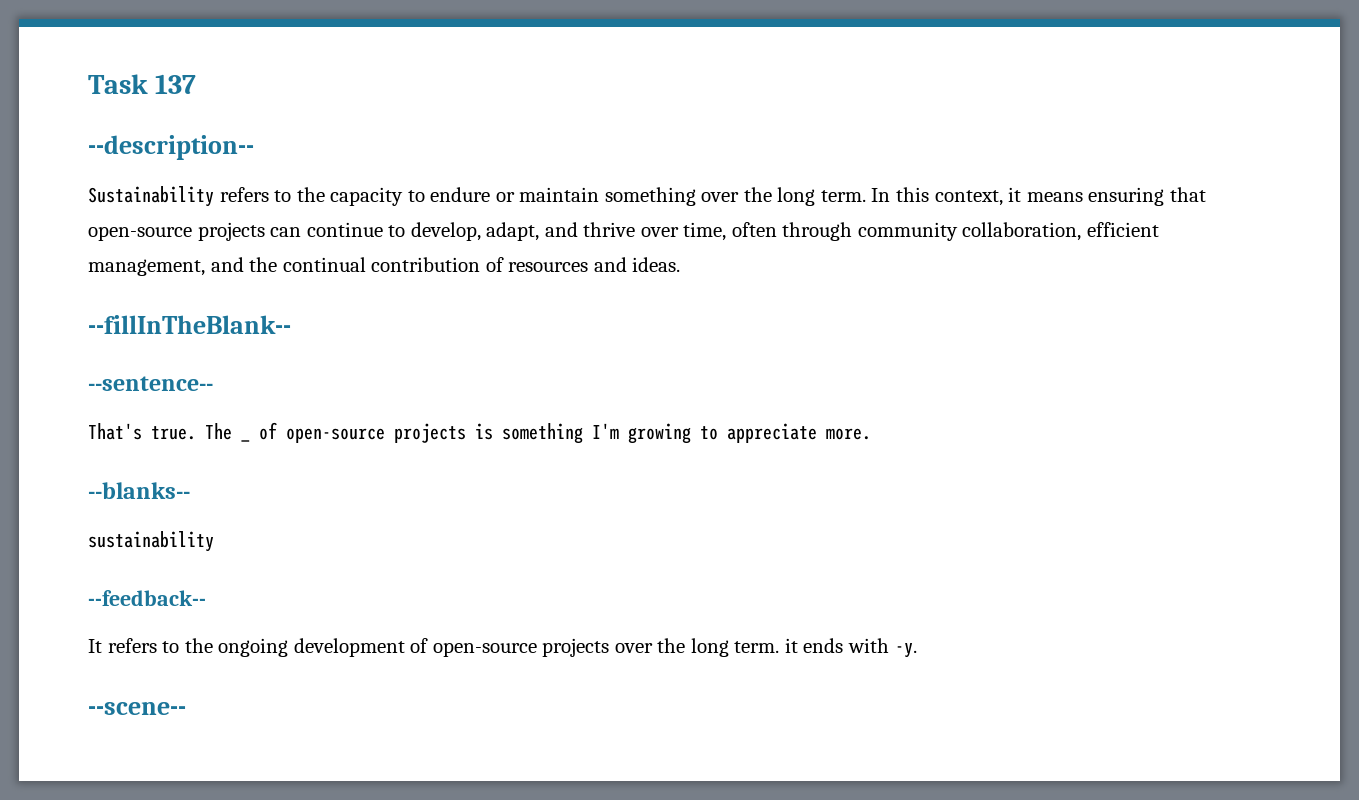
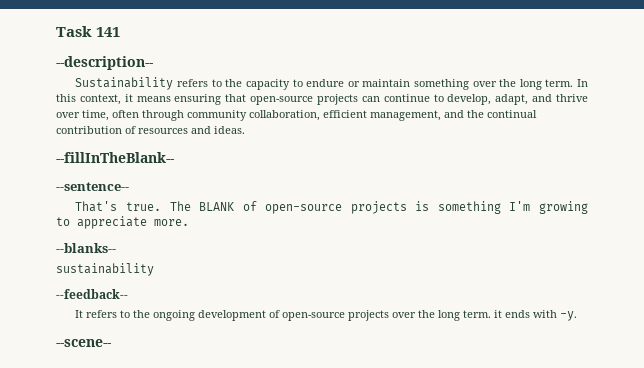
[154,74,196,94] 137 -> [96,27,121,37] 141
[241,439,250,442] _ -> [199,202,235,211] BLANK

